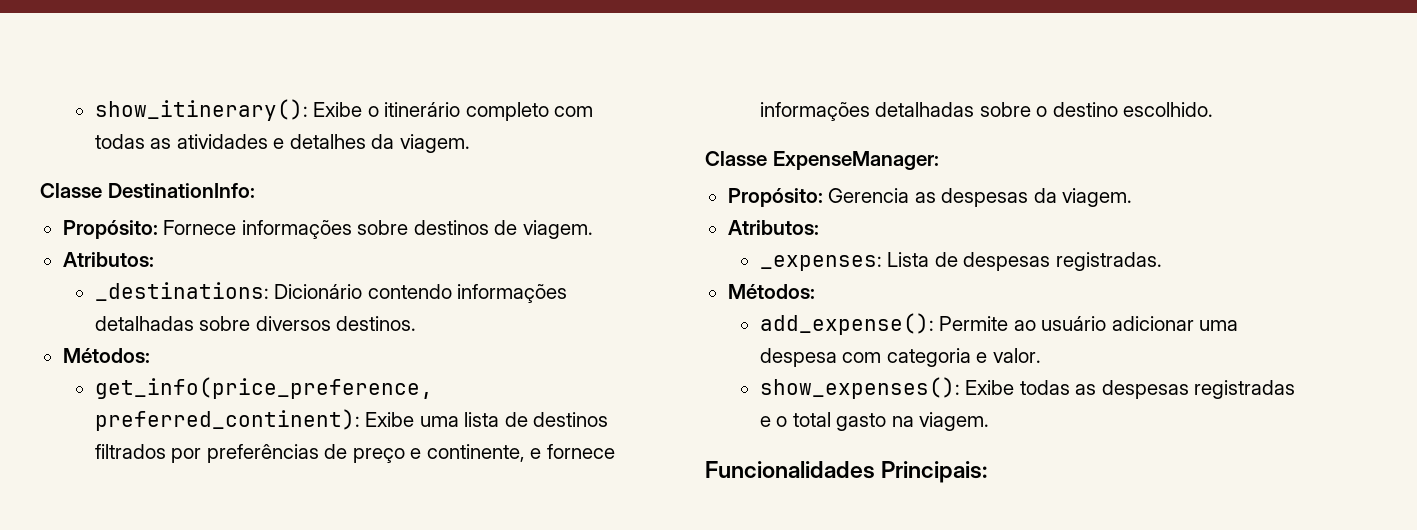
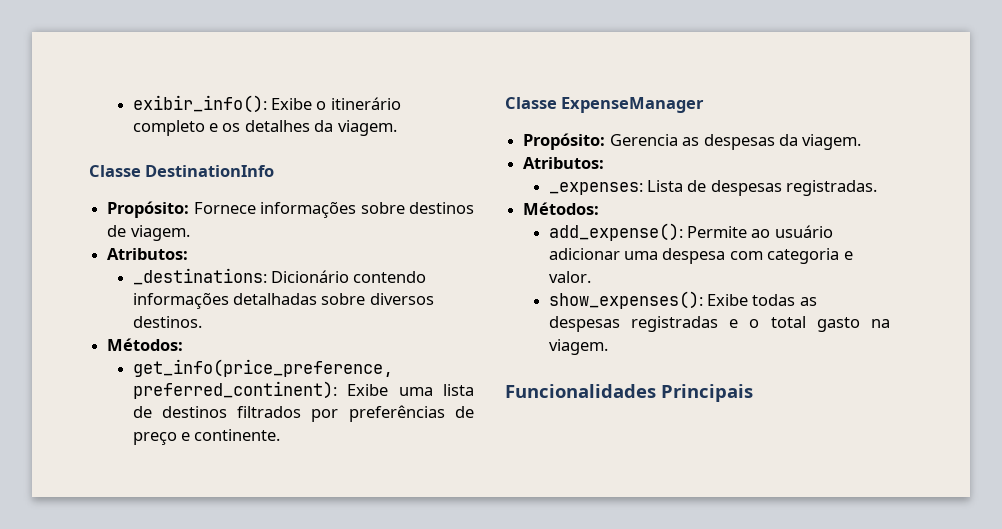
[94,99,308,121] show_itinerary(): -> [132,95,267,113] exibir_info():
[554,106,594,117] [94,134,285,149] com todas as atividades e -> [209,123,241,132] e os
[107,183,255,198] DestinationInfo: -> [145,165,275,177] DestinationInfo
[426,444,615,462] [759,102,1214,121] [705,151,939,170] continente, e fornece informações detalhadas sobre o destino escolhido. // Classe ExpenseManager: -> [194,429,281,441] [505,97,705,113] continente. // Classe ExpenseManager
[881,461,988,483] Principais: -> [661,384,753,402] Principais

